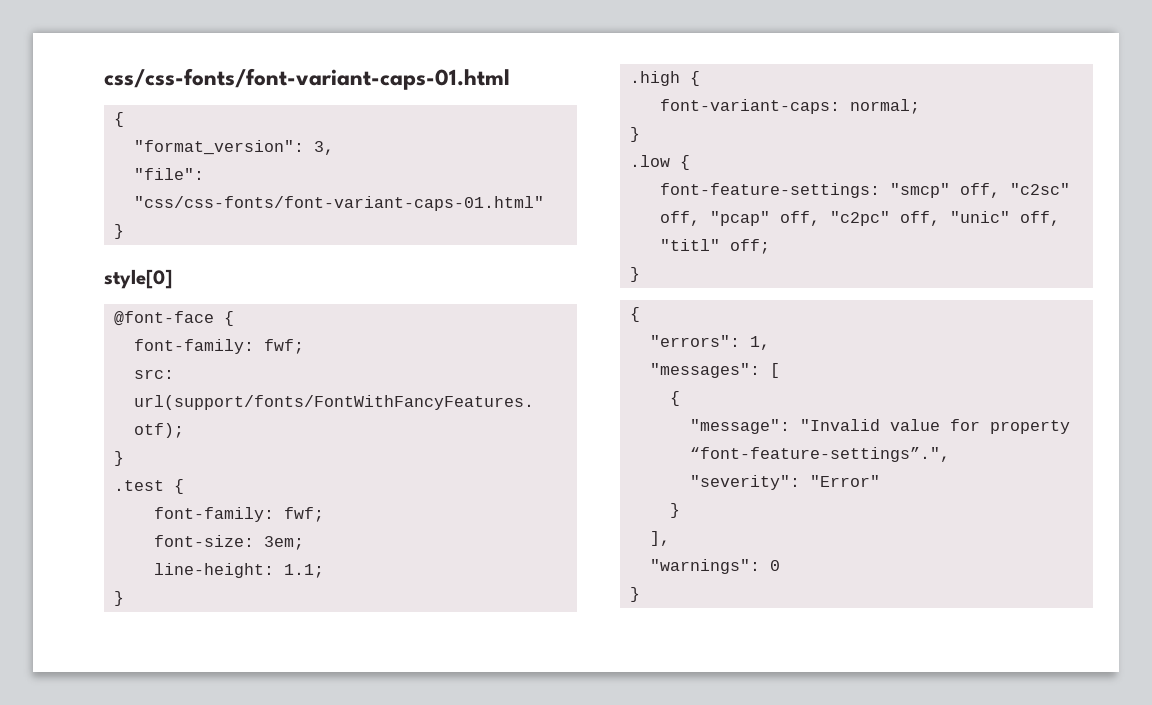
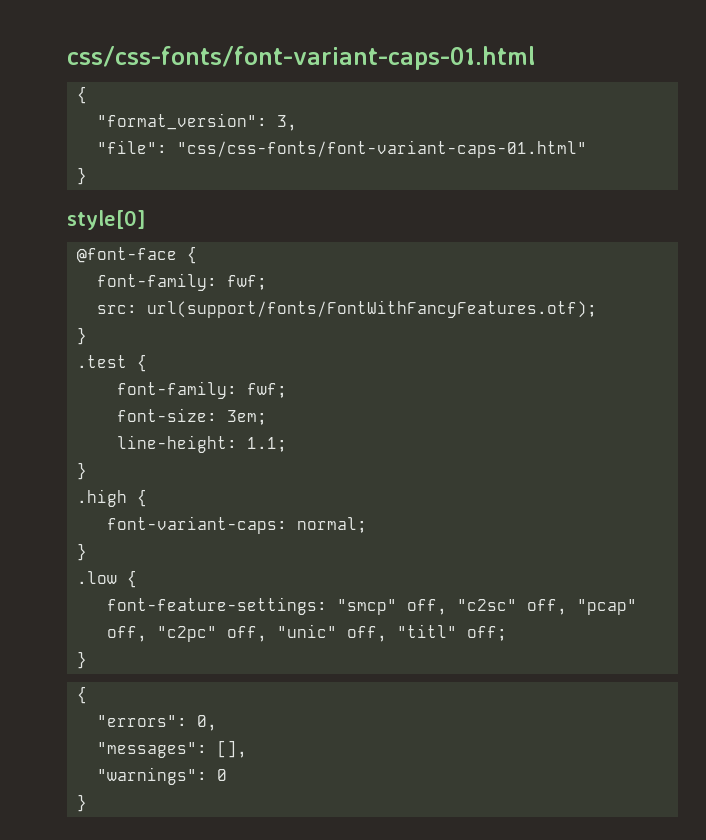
[749,336,770,350] 1, -> [196,715,217,731] 0,
[769,363,780,378] [669,391,680,406] [689,419,1070,434] [689,447,950,462] [689,475,880,490] [669,503,680,518] [649,531,670,546] [ // { // "message": "Invalid value for property “font-feature-settings”.", // "severity": "Error" // } // ], -> [216,740,247,758] [],

